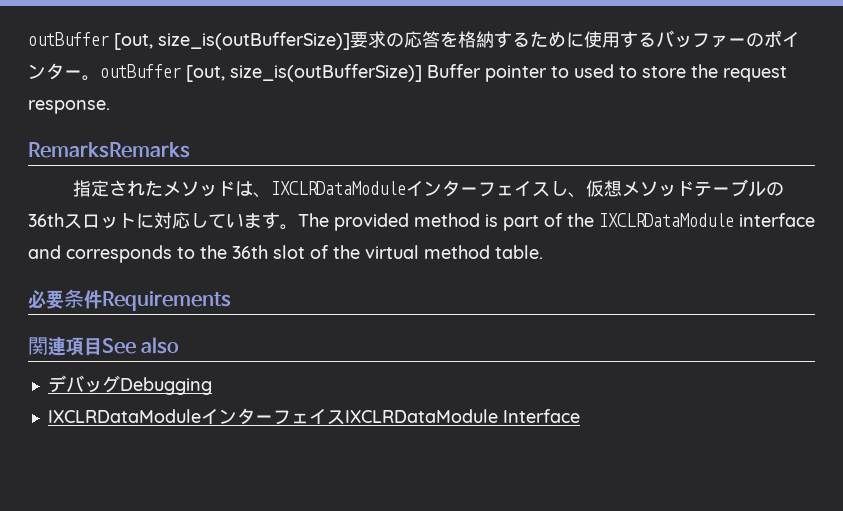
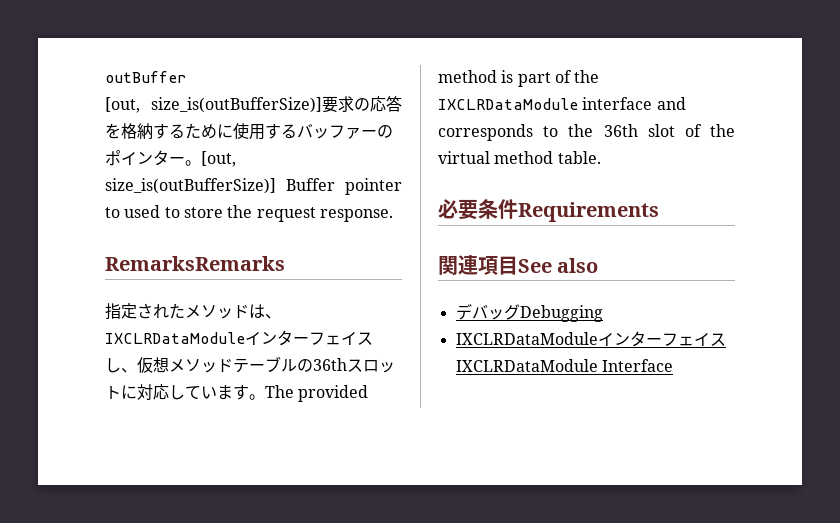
[28,32,109,46] outBuffer -> [105,71,186,83] outBuffer //
[100,64,181,78] outBuffer -> (201, 163) none

